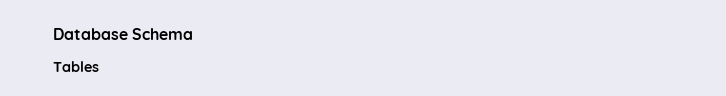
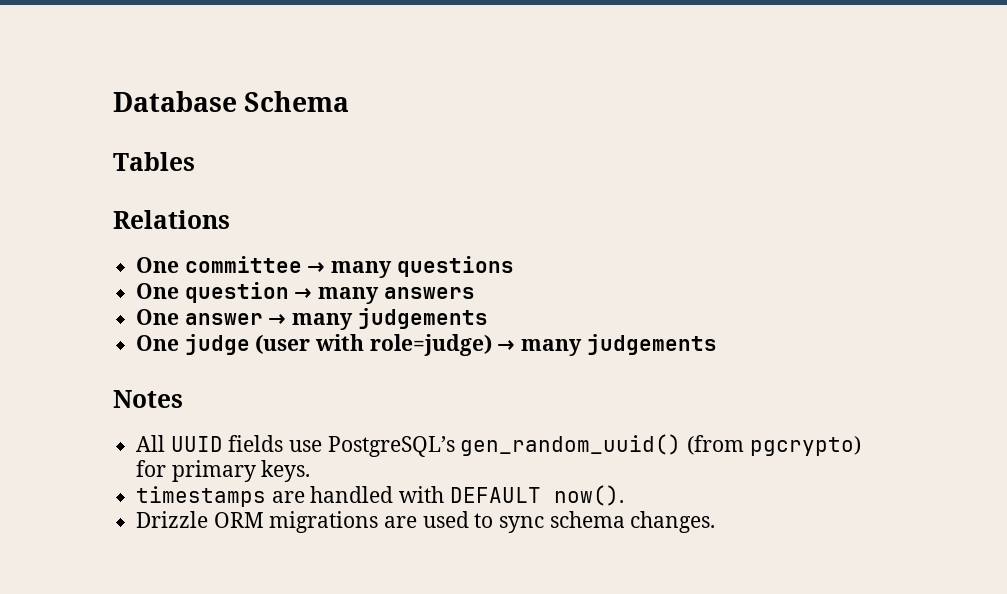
(99, 66) none -> [113,210,230,229] [136,256,514,278] [136,282,475,304] [136,308,488,330] [136,334,717,356] [113,390,183,408] [136,434,861,457] [136,460,311,482] [136,485,624,507] [136,511,716,533] // Relations // One committee → many questions // One question → many answers // One answer → many judgements // One judge (user with role=judge) → many judgements // Notes // All UUID fields use PostgreSQL’s gen_random_uuid() (from pgcrypto) for primary keys. // timestamps are handled with DEFAULT now(). // Drizzle ORM migrations are used to sync schema changes.

